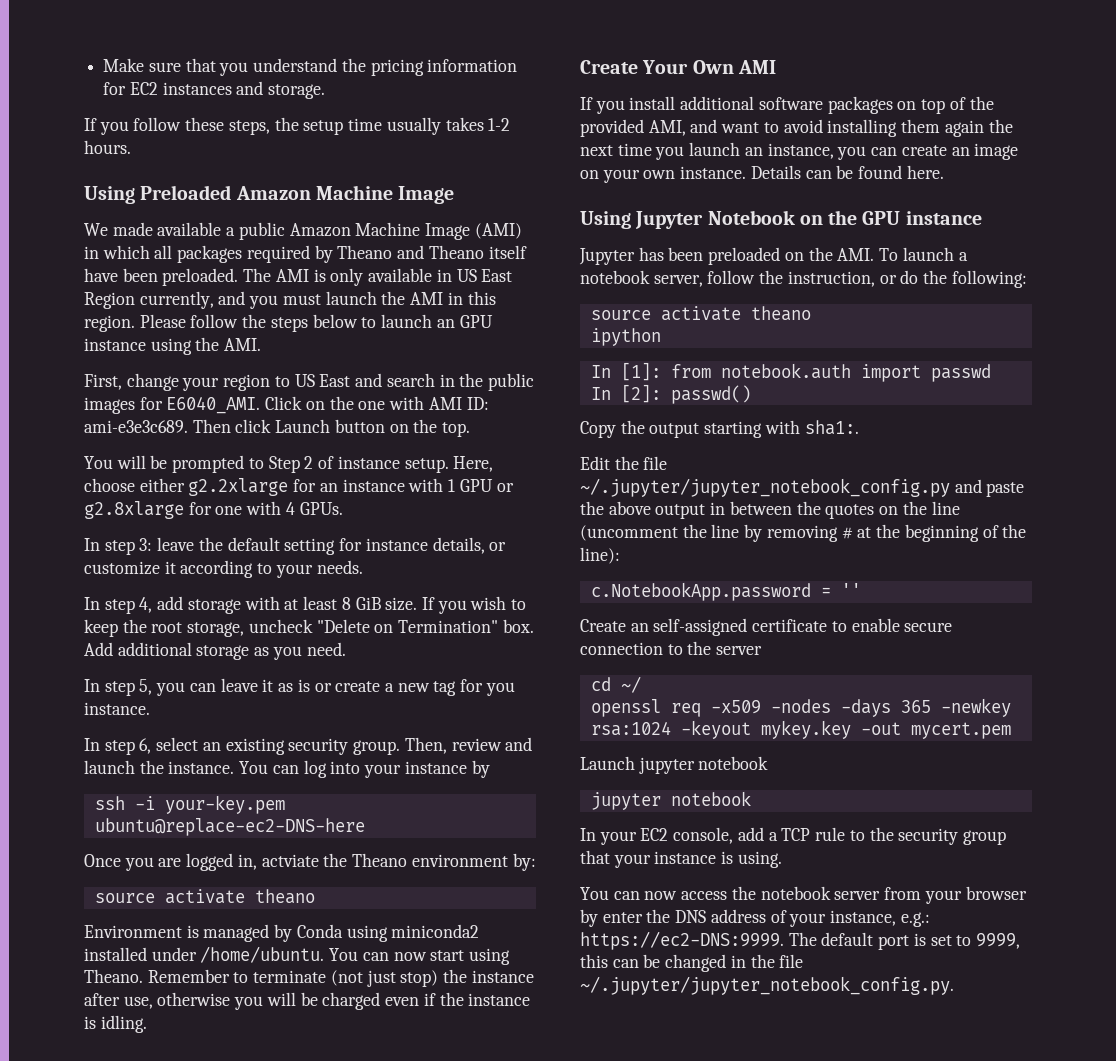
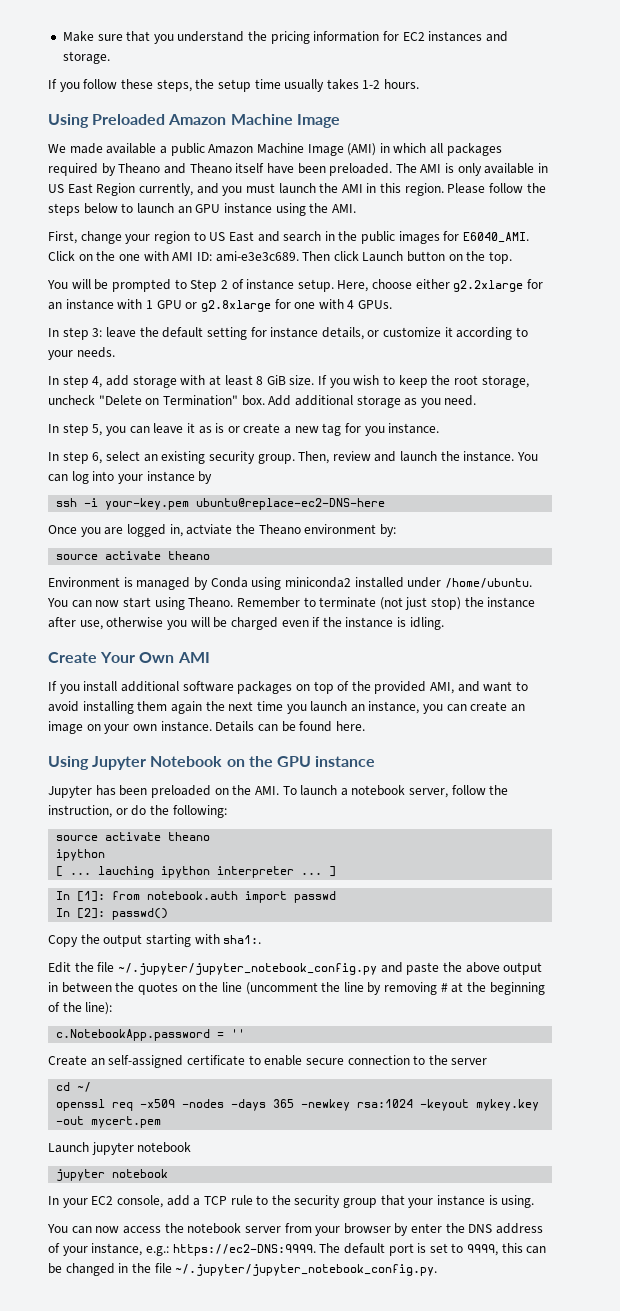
(661, 337) none -> [56,866,337,878] // [ ... lauching ipython interpreter ... ]

